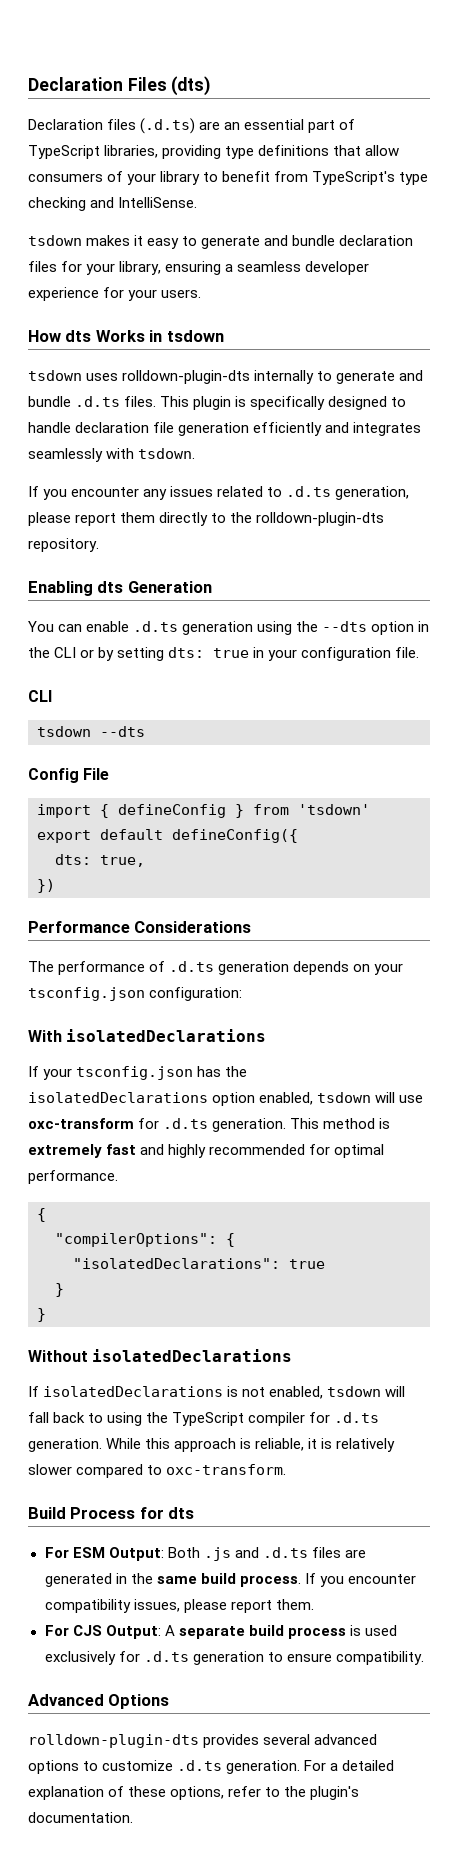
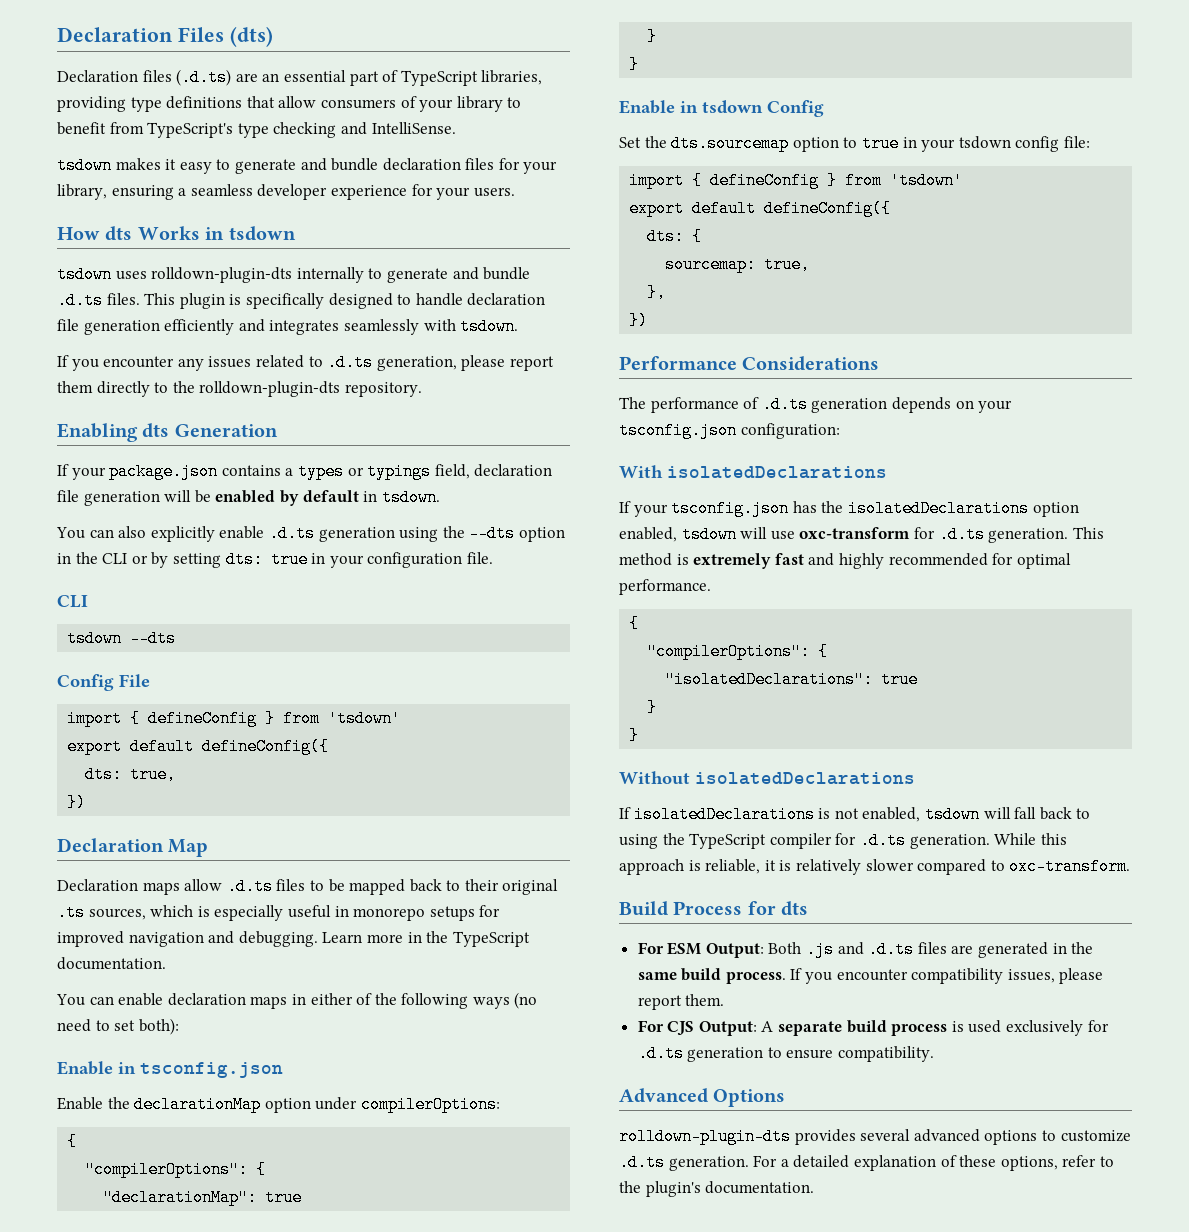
[28,621,83,632] // You can -> [57,463,553,480] [57,489,440,506] [56,526,215,542] // If your package.json contains a types or typings field, declaration file generation will be enabled by default in tsdown. // You can also explicitly
(55, 886) none -> [57,838,209,857] [57,878,559,895] [57,904,501,921] [57,931,530,947] [57,957,166,970] [56,992,538,1009] [57,1018,179,1035] [57,1061,283,1078] [57,1096,500,1113] [67,1133,78,1150] [85,1161,267,1178] [103,1189,303,1206] [647,28,658,45] [629,56,640,73] [619,100,824,117] [619,135,1090,152] [629,172,964,189] [629,200,892,217] [647,228,703,245] [665,256,811,273] [647,284,667,301] [629,312,649,329] // Declaration Map // Declaration maps allow .d.ts files to be mapped back to their original .ts sources, which is especially useful in monorepo setups for improved navigation and debugging. Learn more in the TypeScript documentation. // You can enable declaration maps in either of the following ways (no need to set both): // Enable in tsconfig.json // Enable the declarationMap option under compilerOptions: // { // "compilerOptions": { // "declarationMap": true // } // } // Enable in tsdown Config // Set the dts.sourcemap option to true in your tsdown config file: // import { defineConfig } from 'tsdown' // export default defineConfig({ // dts: { // sourcemap: true, // }, // })

